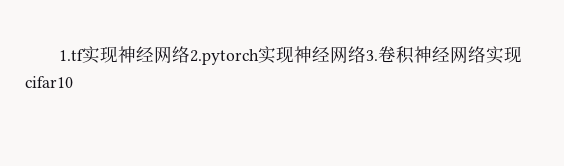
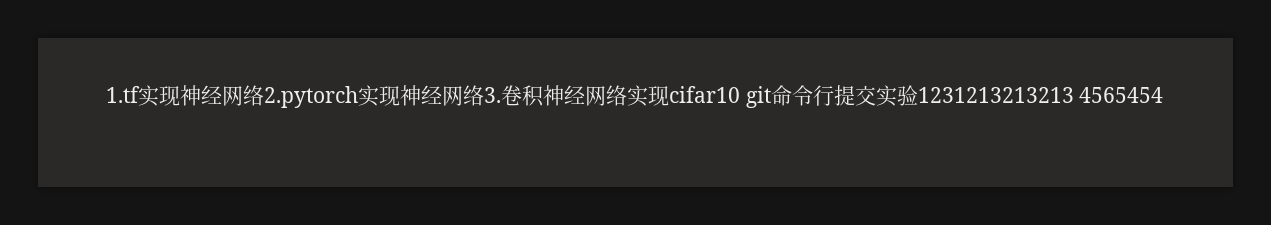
(73, 82) none -> [745,85,1164,108] git命令行提交实验1231213213213 4565454

